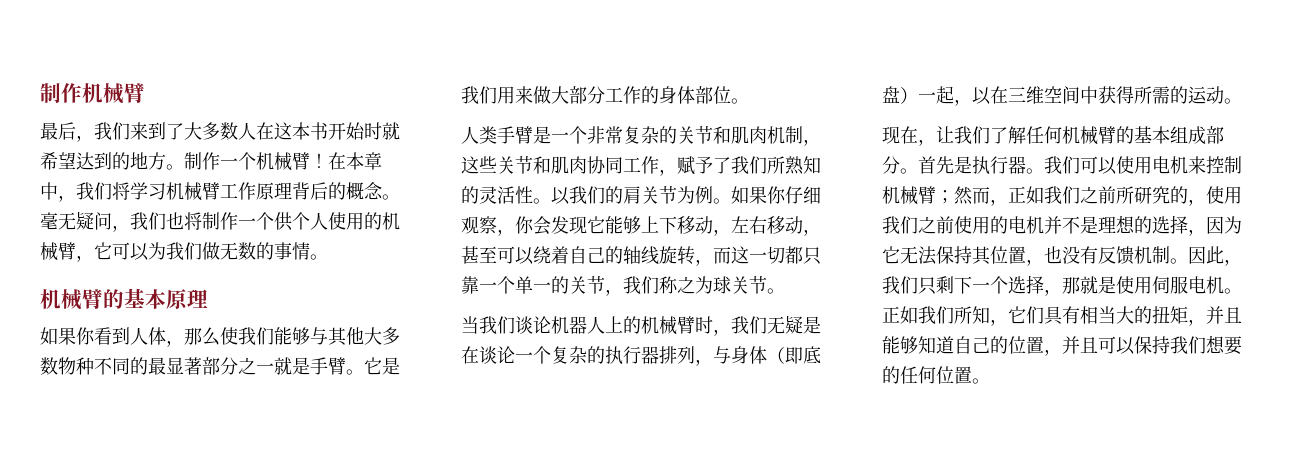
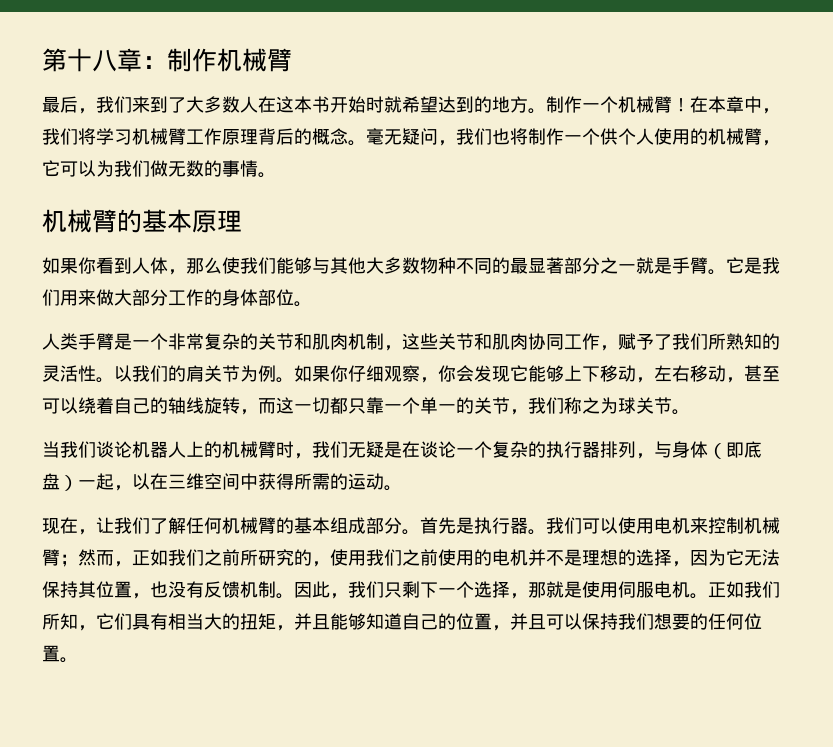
(40, 93) none -> [42,48,167,72] 第十八章：

